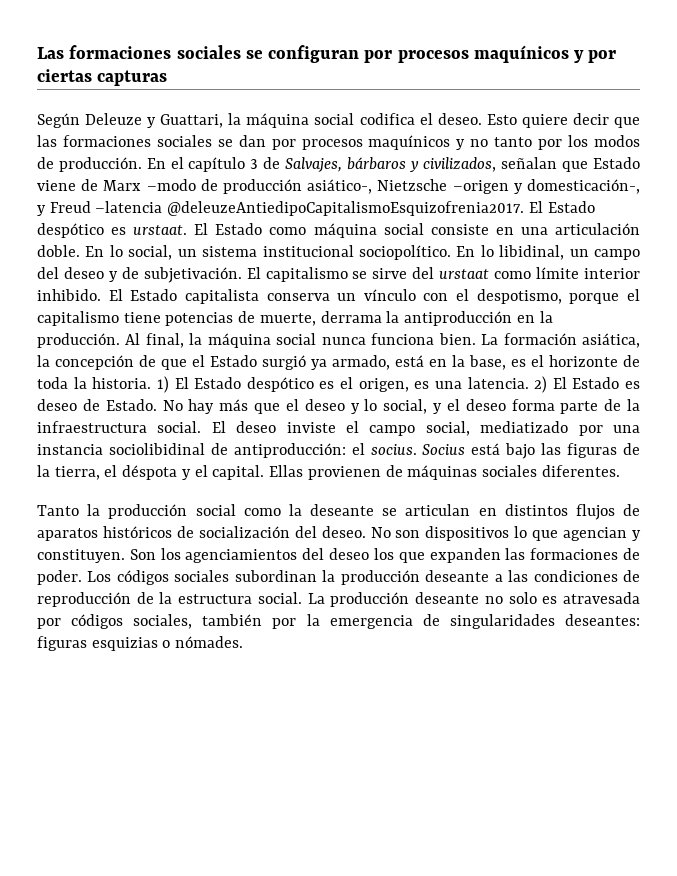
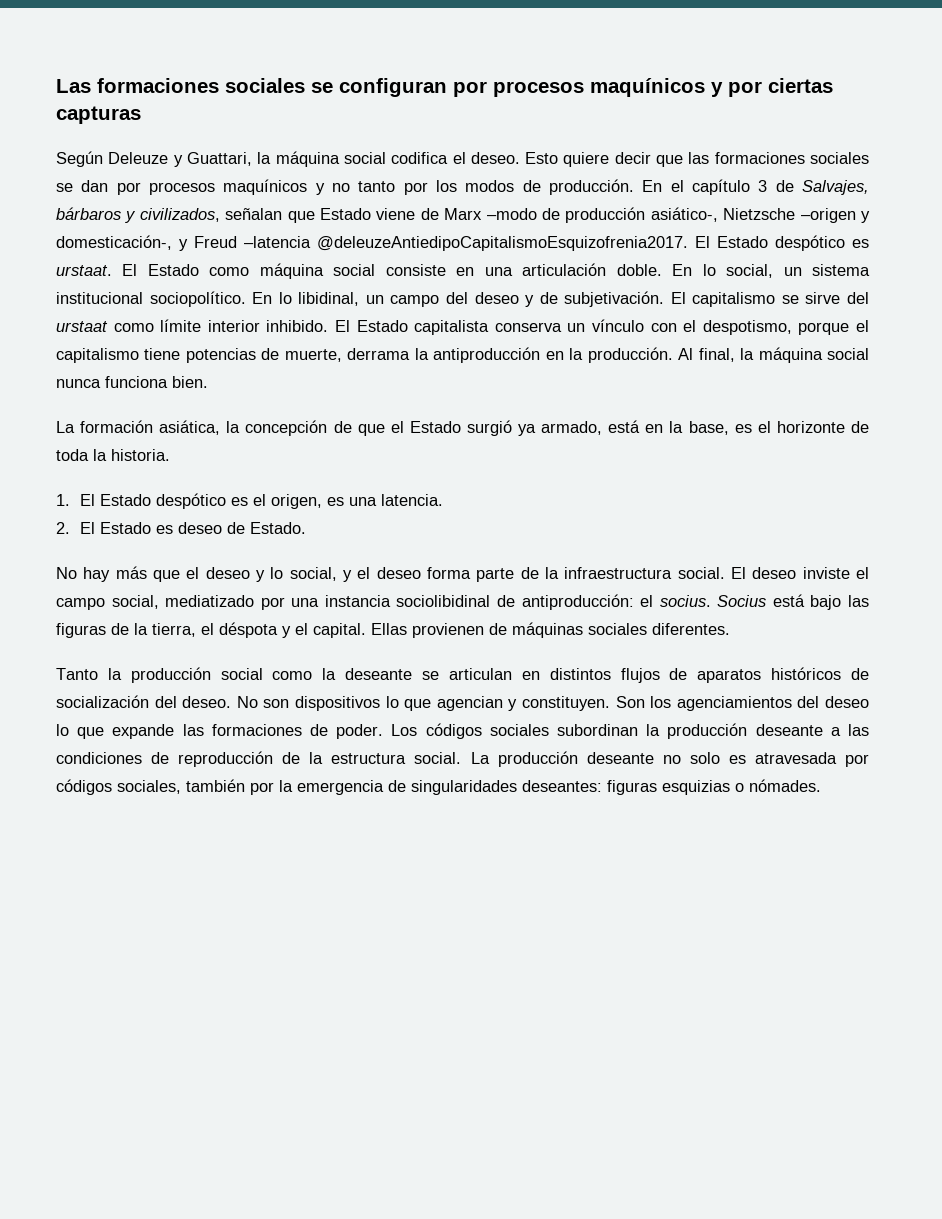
(476, 339) none -> (208, 382) //
[156,376,169,393] 1) -> [56,494,70,506] // 1.
[534,376,548,393] 2) -> [56,522,70,534] // 2.
(157, 405) none -> (306, 528) //
[373,548,501,563] los que expanden -> [56,724,175,739] lo que expande

